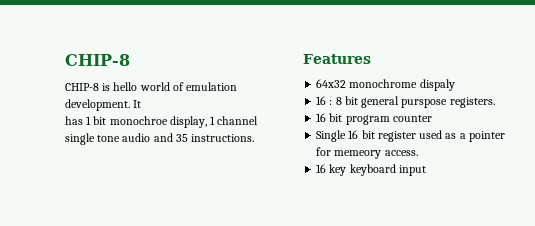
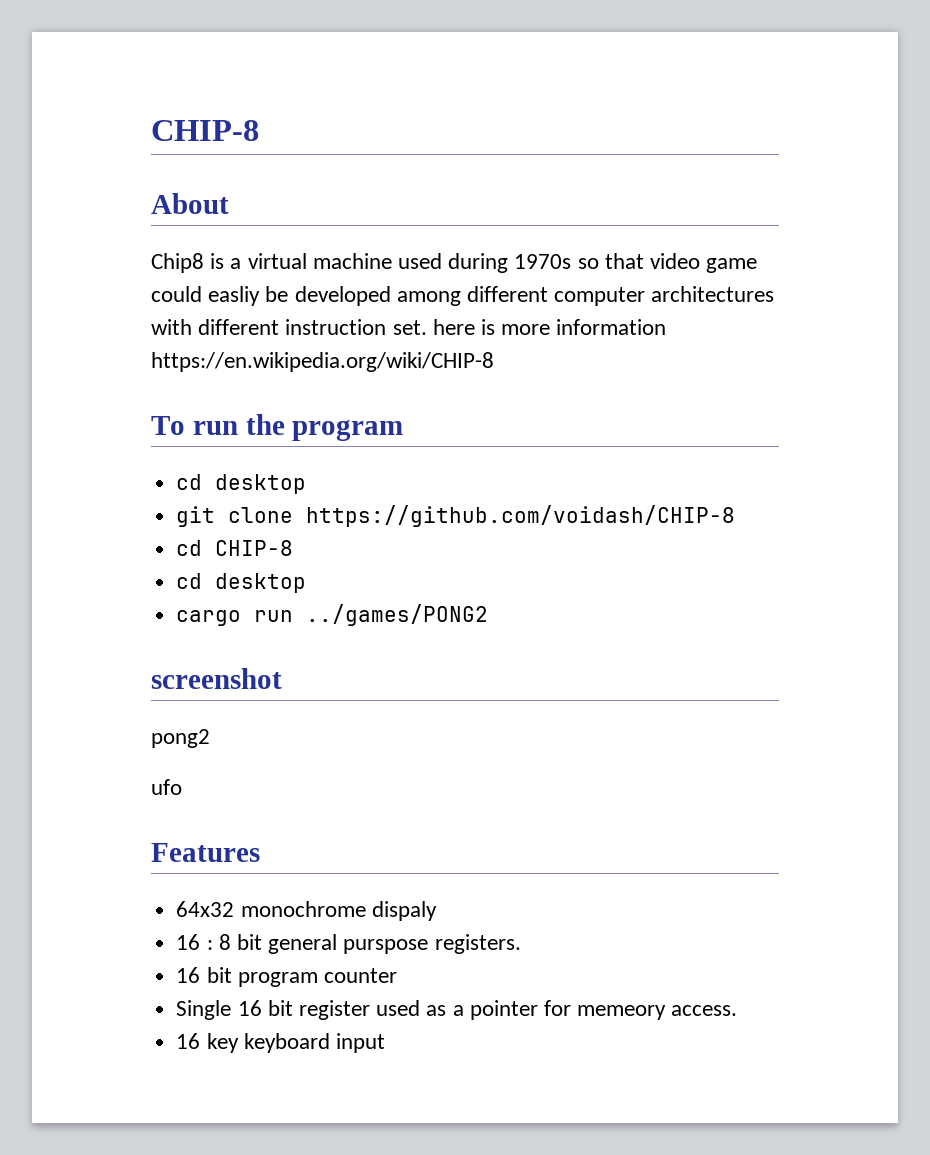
[65,54,130,66] [65,82,238,91] [65,99,142,111] [65,116,259,128] [65,133,255,145] CHIP-8 // CHIP-8 is hello world of emulation development. It // has 1 bit monochroe display, 1 channel single tone audio and 35 instructions. -> [151,120,259,141] [151,193,229,214] [151,253,758,273] [151,286,775,306] [151,319,667,335] [151,352,494,372] [151,414,404,441] [176,474,307,494] [176,505,736,527] [176,540,294,556] [176,573,307,593] [176,604,489,626] [151,668,282,689] [151,729,210,748] [151,779,182,795] CHIP-8 // About // Chip8 is a virtual machine used during 1970s so that video game could easliy be developed among different computer architectures with different instruction set. here is more information https://en.wikipedia.org/wiki/CHIP-8 // To run the program // cd desktop // git clone https://github.com/voidash/CHIP-8 // cd CHIP-8 // cd desktop // cargo run ../games/PONG2 // screenshot // pong2 // ufo

